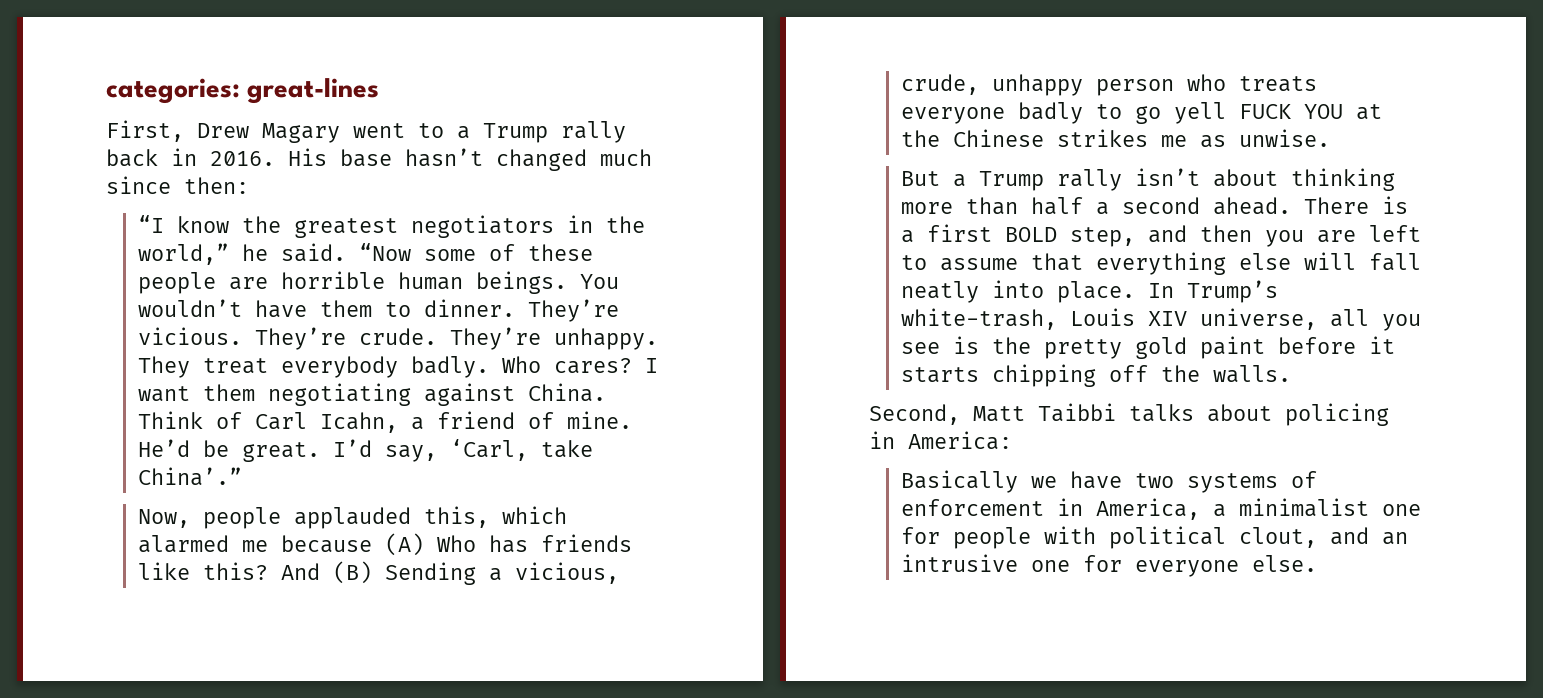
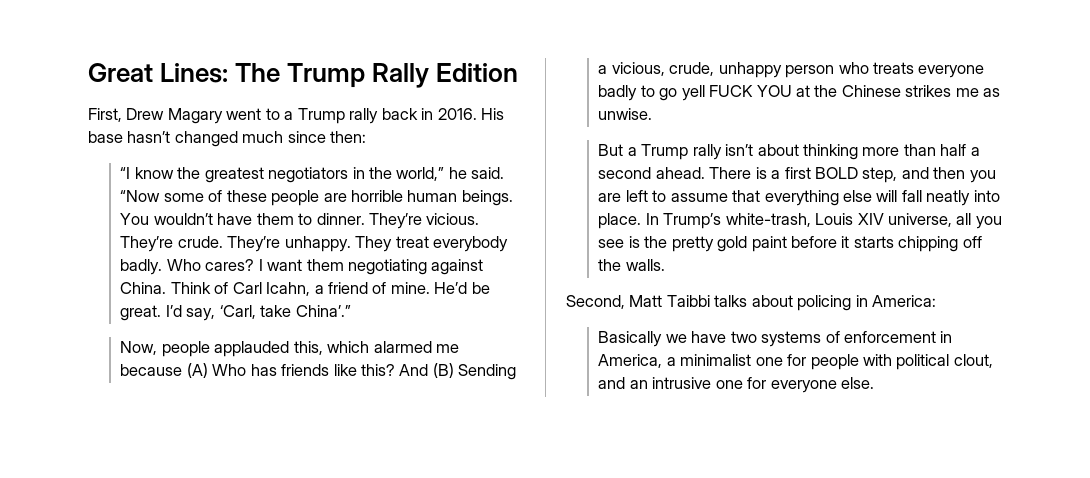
[106,78,380,104] categories: great-lines -> [88,63,519,88] Great Lines: The Trump Rally Edition

